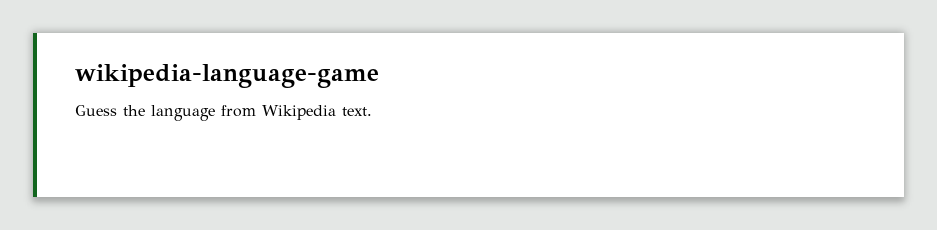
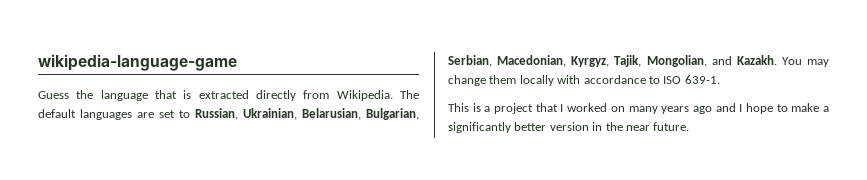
[221,105,372,120] from Wikipedia text. -> [155,90,419,101] [38,108,419,120] [448,55,829,67] [448,75,720,86] [448,103,829,114] [448,122,690,133] that is extracted directly from Wikipedia. The default languages are set to Russian, Ukrainian, Belarusian, Bulgarian, Serbian, Macedonian, Kyrgyz, Tajik, Mongolian, and Kazakh. You may change them locally with accordance to ISO 639-1. // This is a project that I worked on many years ago and I hope to make a significantly better version in the near future.

